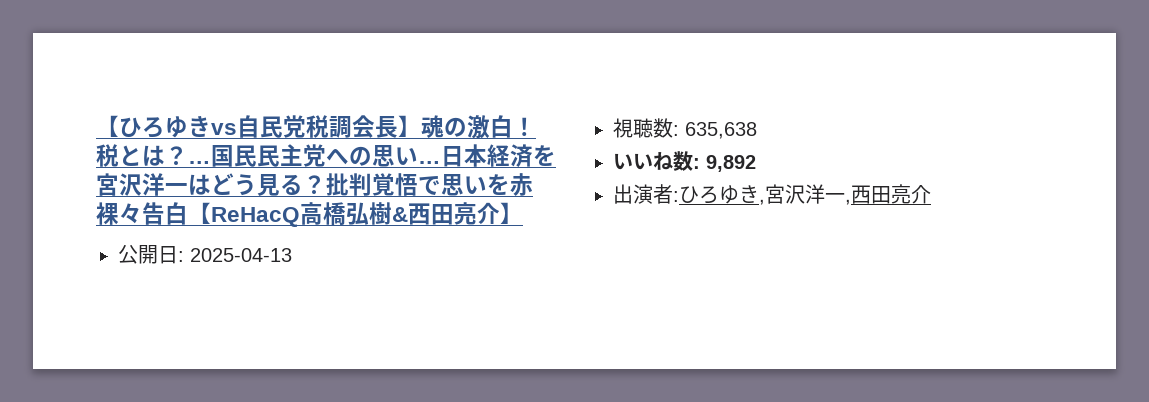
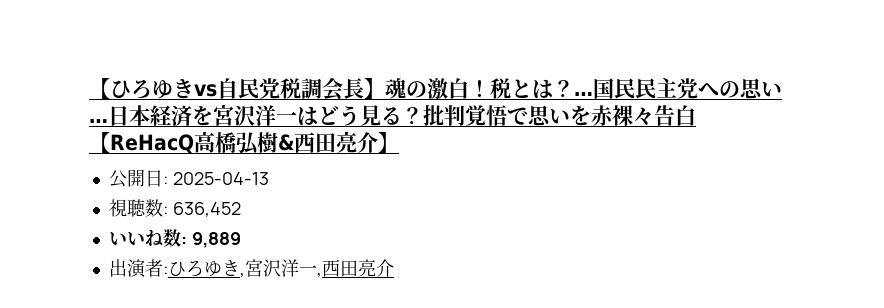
[685,122,757,139] 635,638 -> [172,202,241,217] 636,452
[706,155,756,172] 9,892 -> [191,232,241,248] 9,889

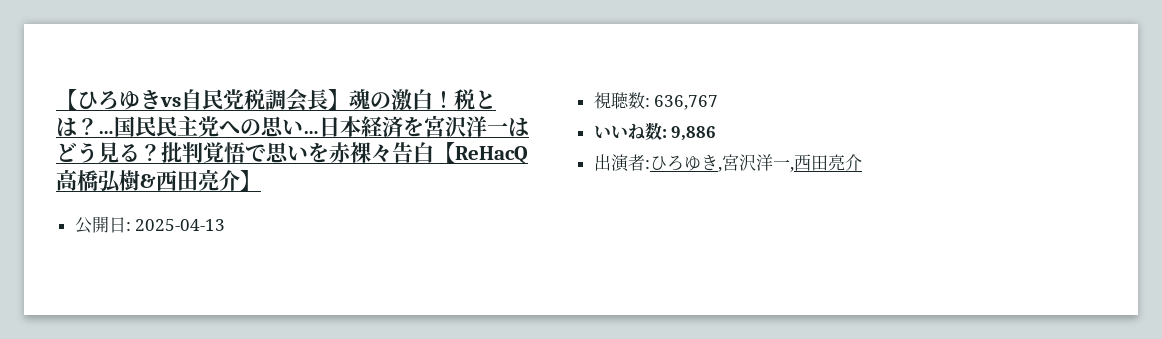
[172,202,241,217] 636,452 -> [654,95,719,110] 636,767
[191,232,241,248] 9,889 -> [671,126,717,141] 9,886

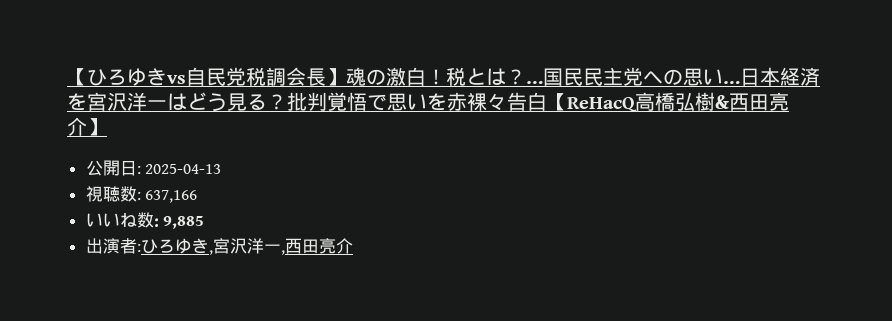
[654,95,719,110] 636,767 -> [145,190,198,203] 637,166
[671,126,717,141] 9,886 -> [163,216,205,229] 9,885

